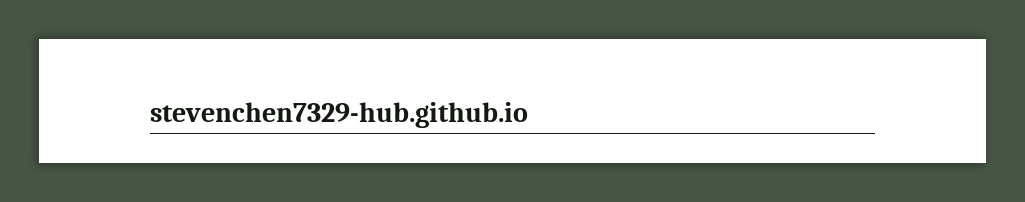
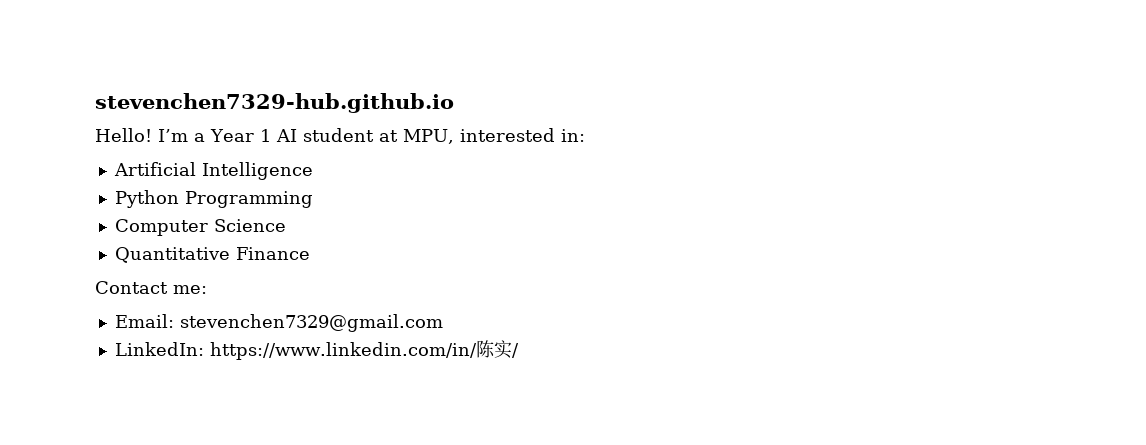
(528, 115) none -> [95,128,585,144] [113,162,313,180] [114,190,313,208] [114,219,286,236] [114,247,310,263] [95,281,207,294] [114,314,443,332] [114,340,519,360] // Hello! I’m a Year 1 AI student at MPU, interested in: // Artificial Intelligence // Python Programming // Computer Science // Quantitative Finance // Contact me: // Email: stevenchen7329@gmail.com // LinkedIn: https://www.linkedin.com/in/陈实/

